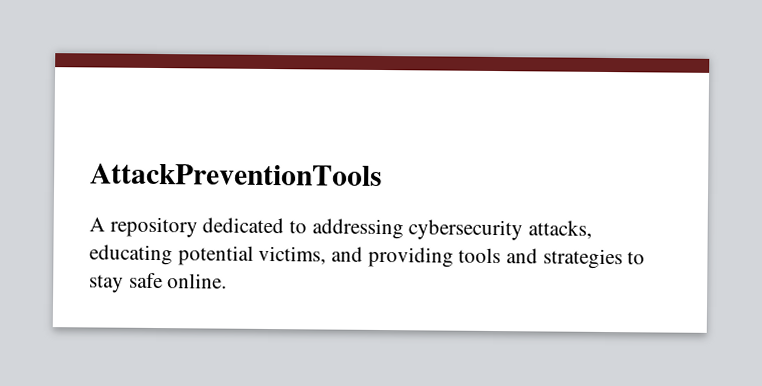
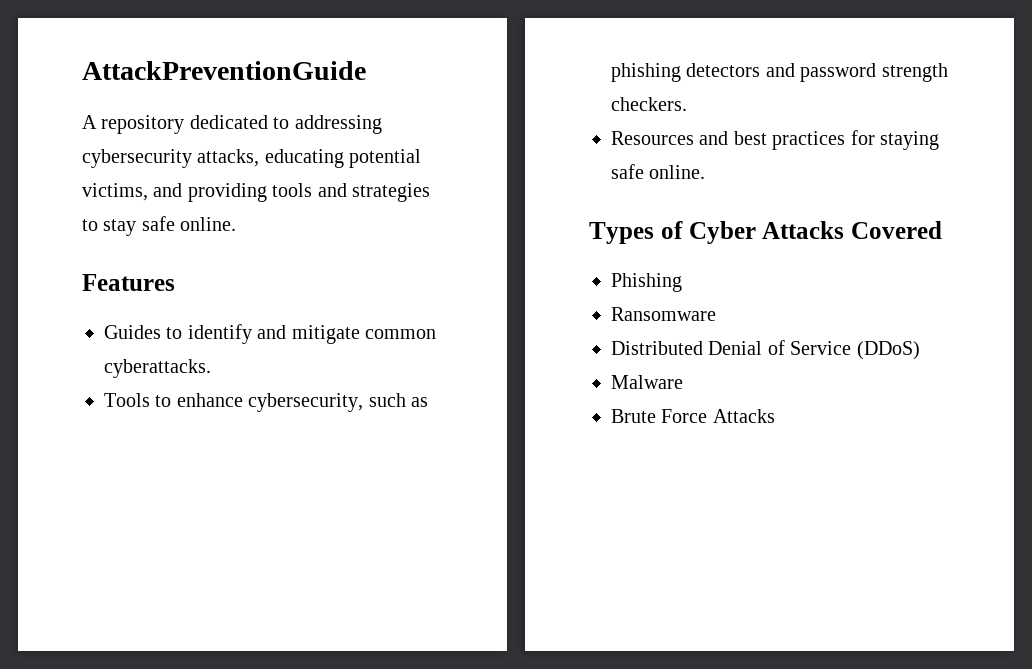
[90,163,382,187] AttackPreventionTools -> [82,61,366,80] AttackPreventionGuide
(228, 281) none -> [82,274,175,291] [104,324,436,344] [104,359,211,378] [104,393,428,412] [611,63,948,82] [611,97,687,111] [611,130,939,150] [611,164,706,179] [589,221,942,244] [611,273,682,292] [611,307,716,321] [611,340,920,360] [611,375,683,389] [611,409,775,423] // Features // Guides to identify and mitigate common cyberattacks. // Tools to enhance cybersecurity, such as phishing detectors and password strength checkers. // Resources and best practices for staying safe online. // Types of Cyber Attacks Covered // Phishing // Ransomware // Distributed Denial of Service (DDoS) // Malware // Brute Force Attacks

